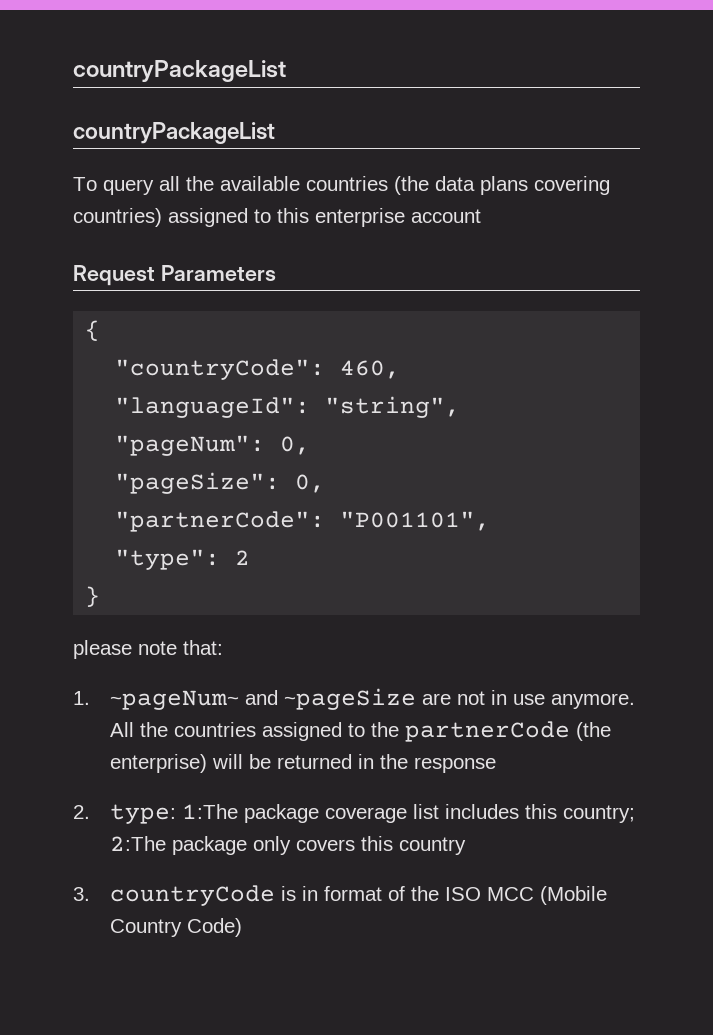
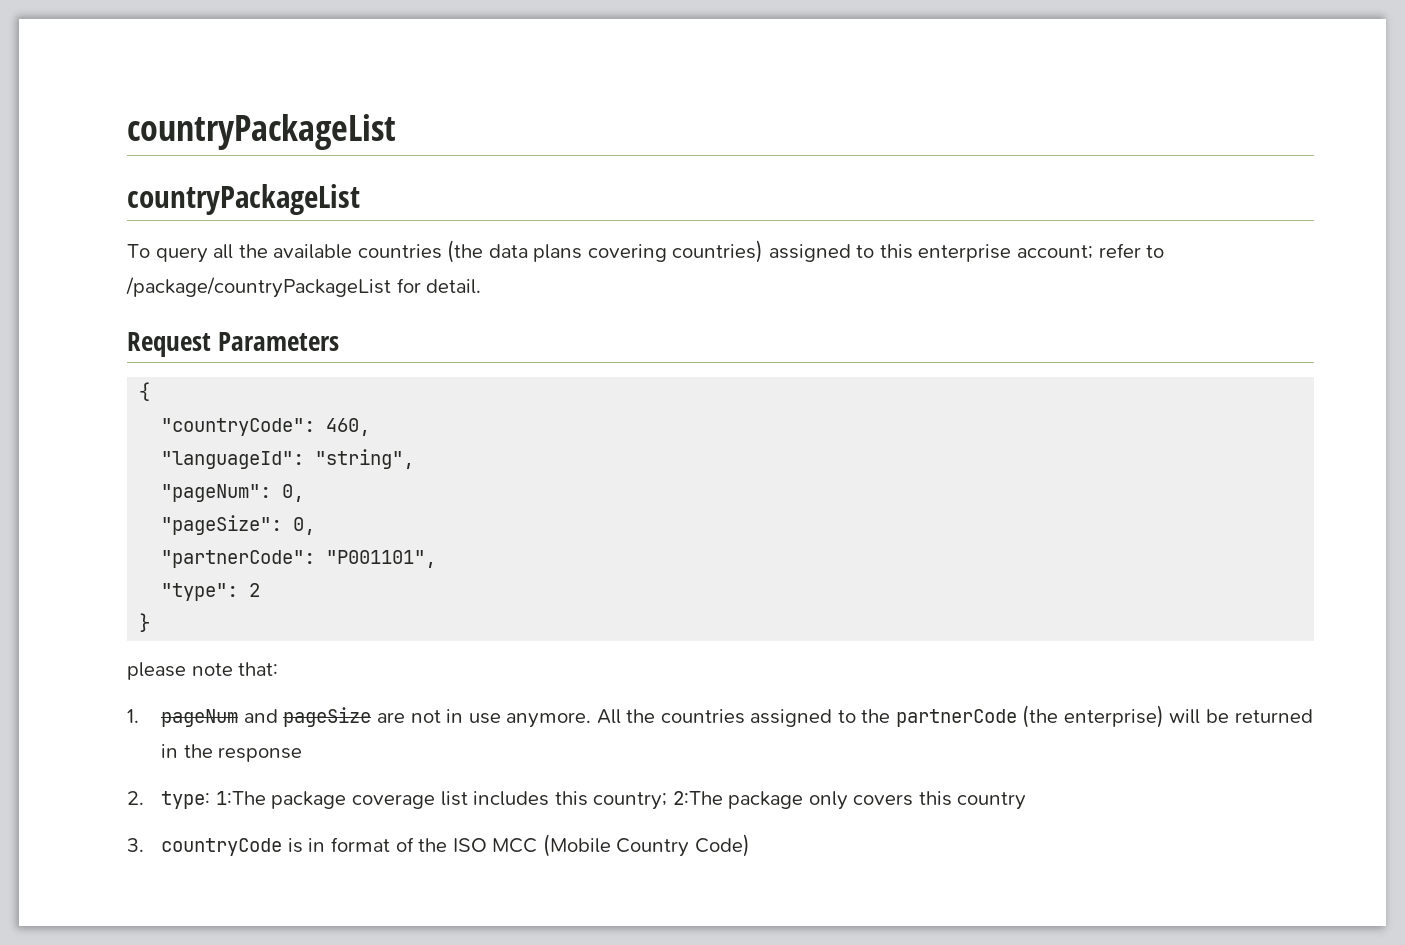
[411,209,481,223] account -> [1017,243,1165,259] [126,277,482,298] account; refer to /package/countryPackageList for detail.
[109,688,416,710] ~pageNum~ and ~pageSize -> [161,707,372,727] pageNum and pageSize

